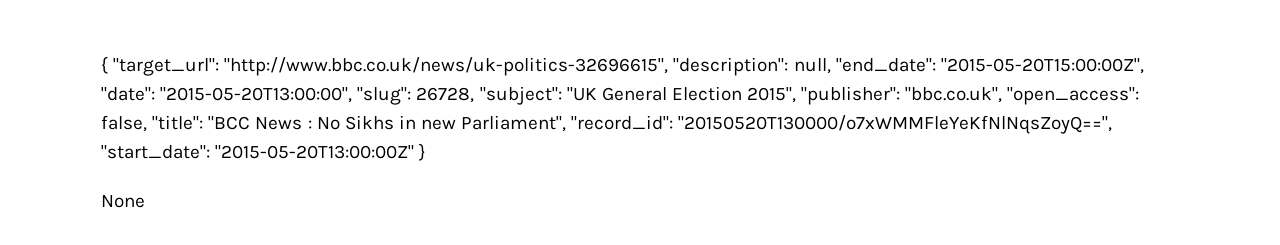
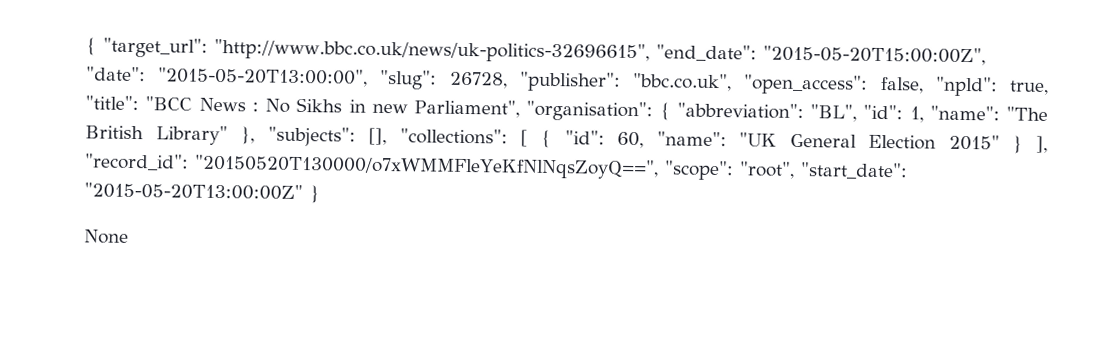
[673,57,831,76] "description": null, -> (650, 51) none
[479,86,797,105] "subject": "UK General Election 2015", -> (508, 80) none
(147, 123) none -> [934,76,1049,97] "npld": true,
[571,115,1113,134] "record_id": "20150520T130000/o7xWMMFleYeKfNlNqsZoyQ==", -> [526,100,1048,123] [85,125,1048,154] [84,153,795,181] "organisation": { "abbreviation": "BL", "id": 1, "name": "The British Library" }, "subjects": [], "collections": [ { "id": 60, "name": "UK General Election 2015" } ], "record_id": "20150520T130000/o7xWMMFleYeKfNlNqsZoyQ==", "scope": "root",

